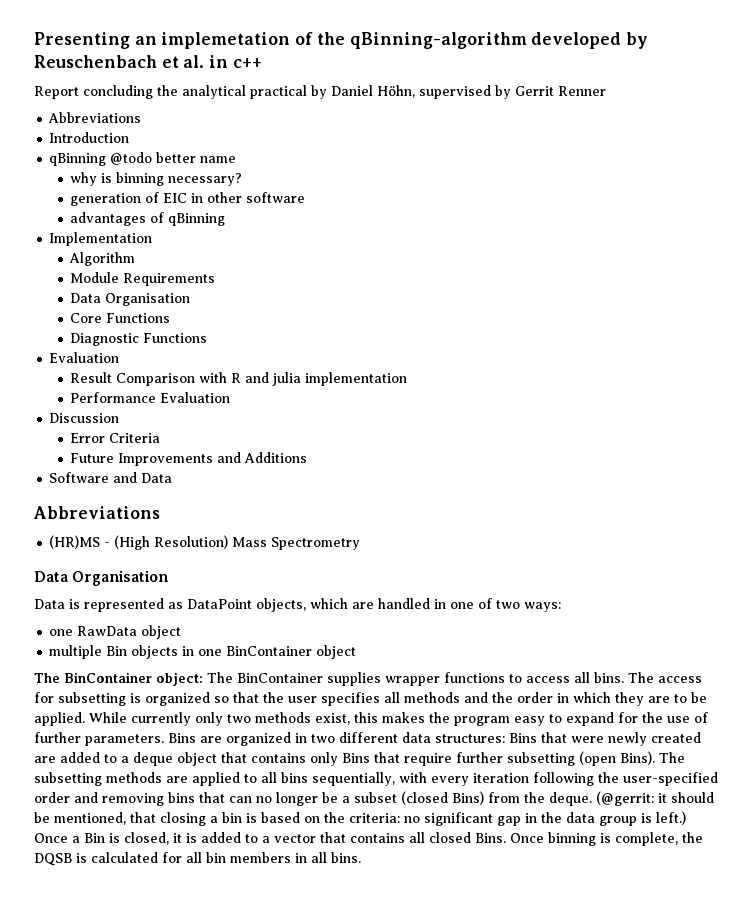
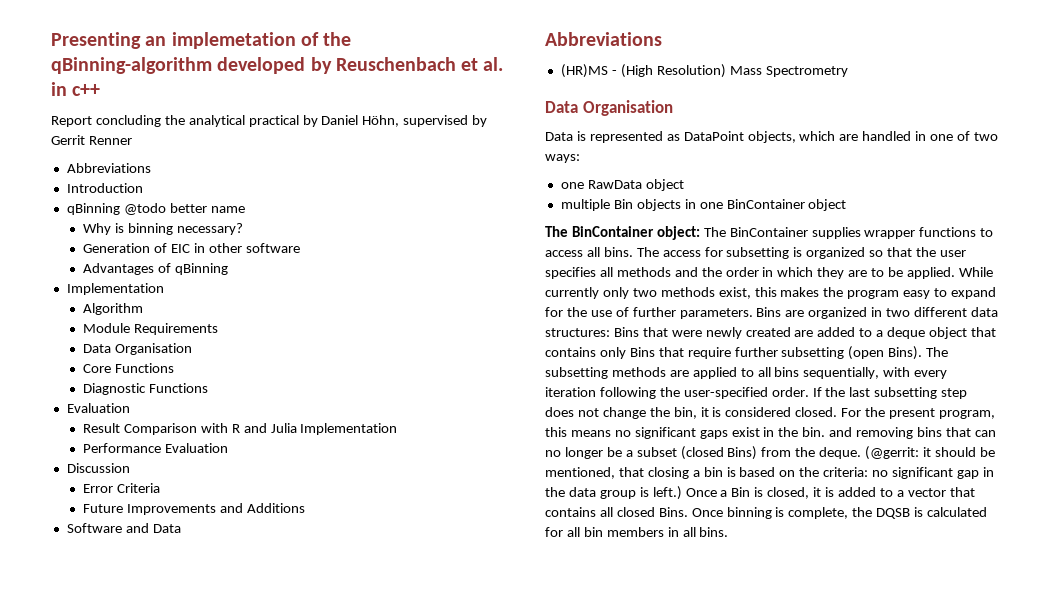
[70,172,98,186] why -> [82,223,111,235] Why
[70,193,142,206] generation -> [82,243,150,253] Generation
[70,212,147,226] advantages -> [82,263,154,275] Advantages
[272,372,408,386] julia implementation -> [270,423,398,435] Julia Implementation
[34,792,70,803] order -> [771,387,968,399] [545,407,995,419] [545,427,826,439] order. If the last subsetting step does not change the bin, it is considered closed. For the present program, this means no significant gaps exist in the bin.

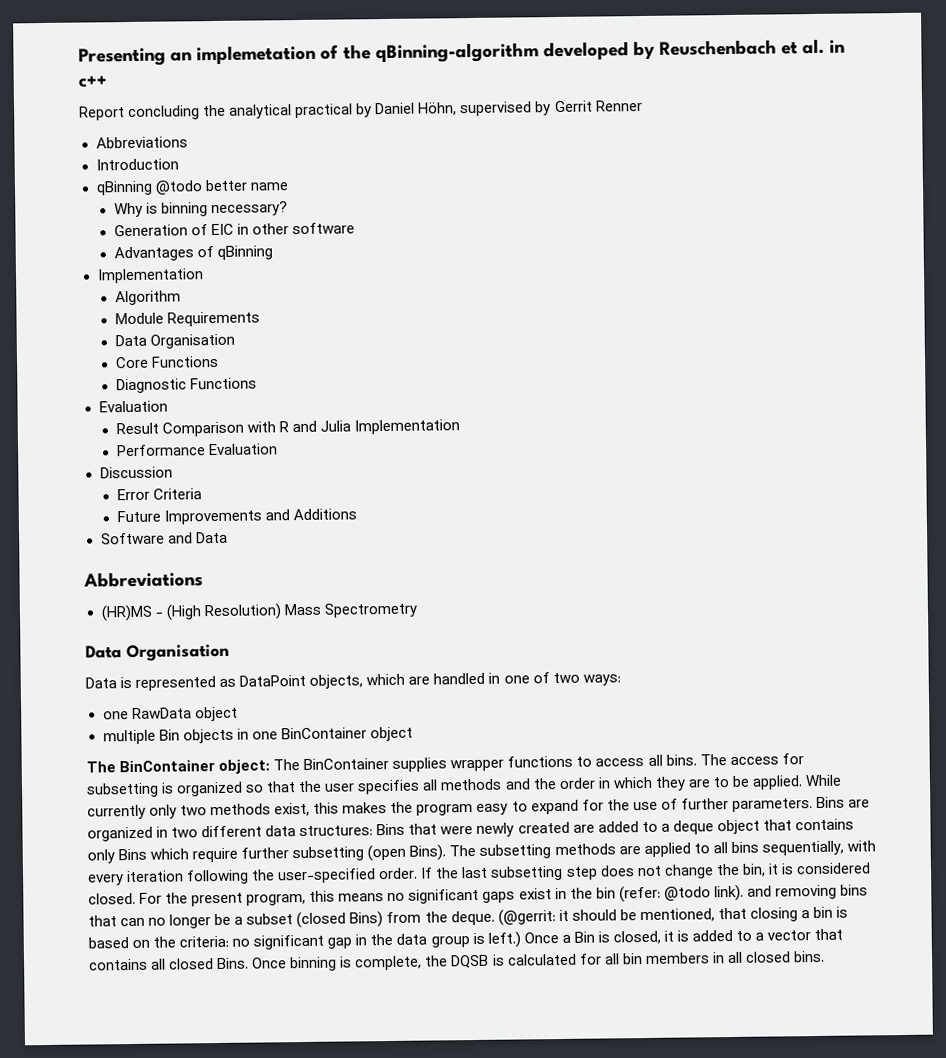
[658,347,684,357] that -> [150,848,190,860] which
[802,427,826,437] bin. -> [595,884,744,903] bin (refer: @todo link).
(696, 532) none -> [744,951,791,963] closed

